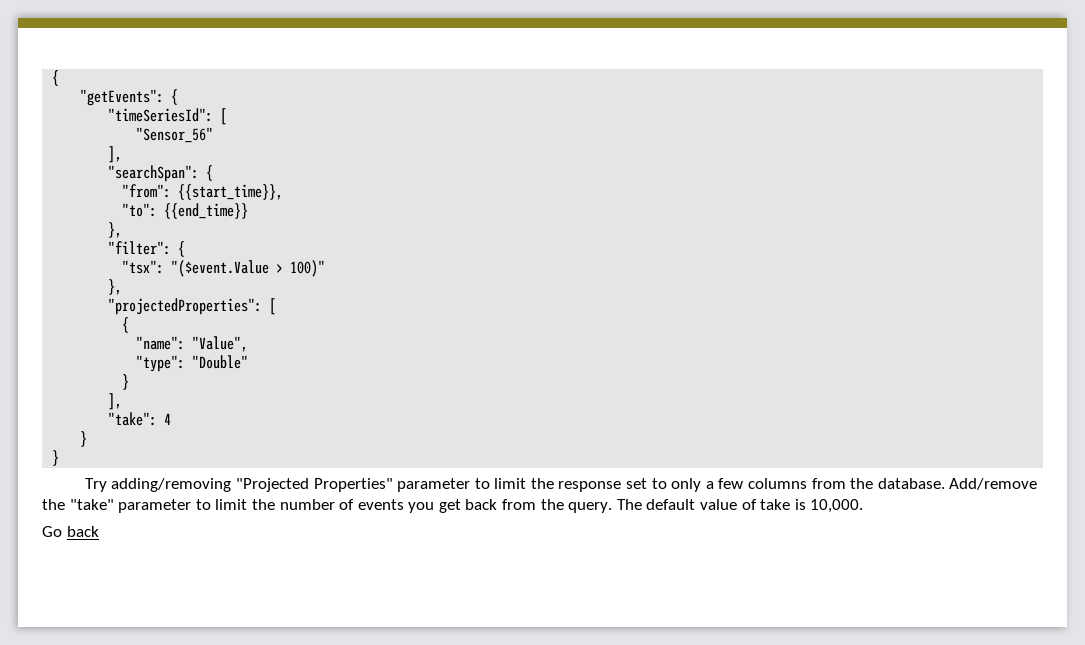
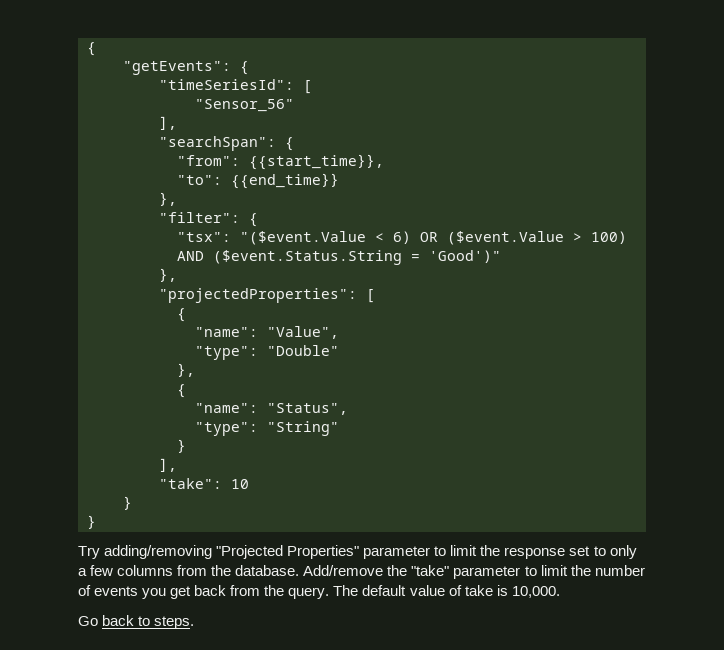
[276,260,326,277] > 100)" -> [375,231,627,245] [177,250,501,265] < 6) OR ($event.Value > 100) AND ($event.Status.String = 'Good')"
(249, 362) none -> [177,363,195,377] [177,384,186,398] [195,403,348,415] [195,421,339,436] // }, // { // "name": "Status", // "type": "String"
[164,413,172,425] 4 -> [231,479,249,489] 10
(99, 531) none -> [138,616,195,629] to steps.

